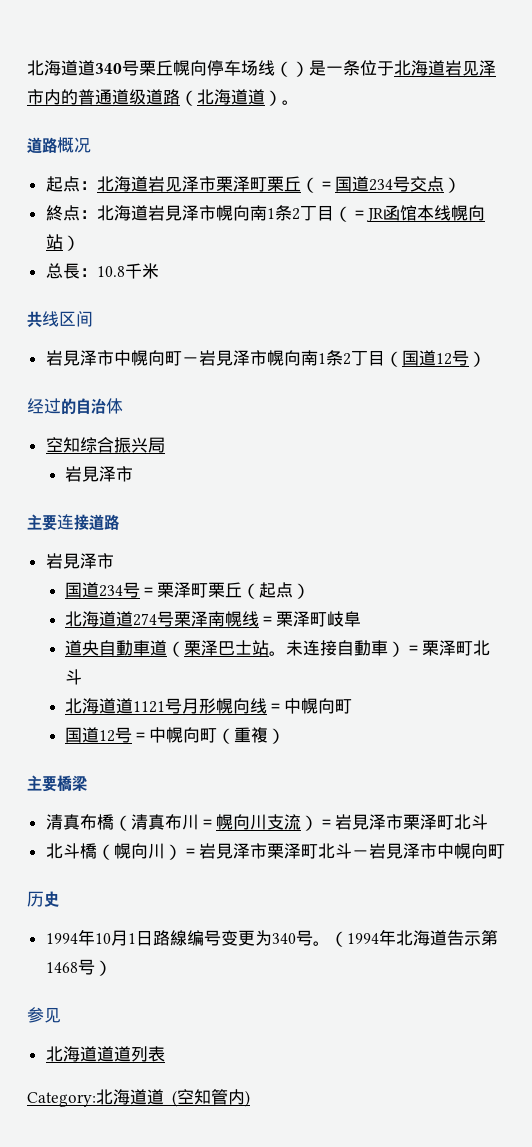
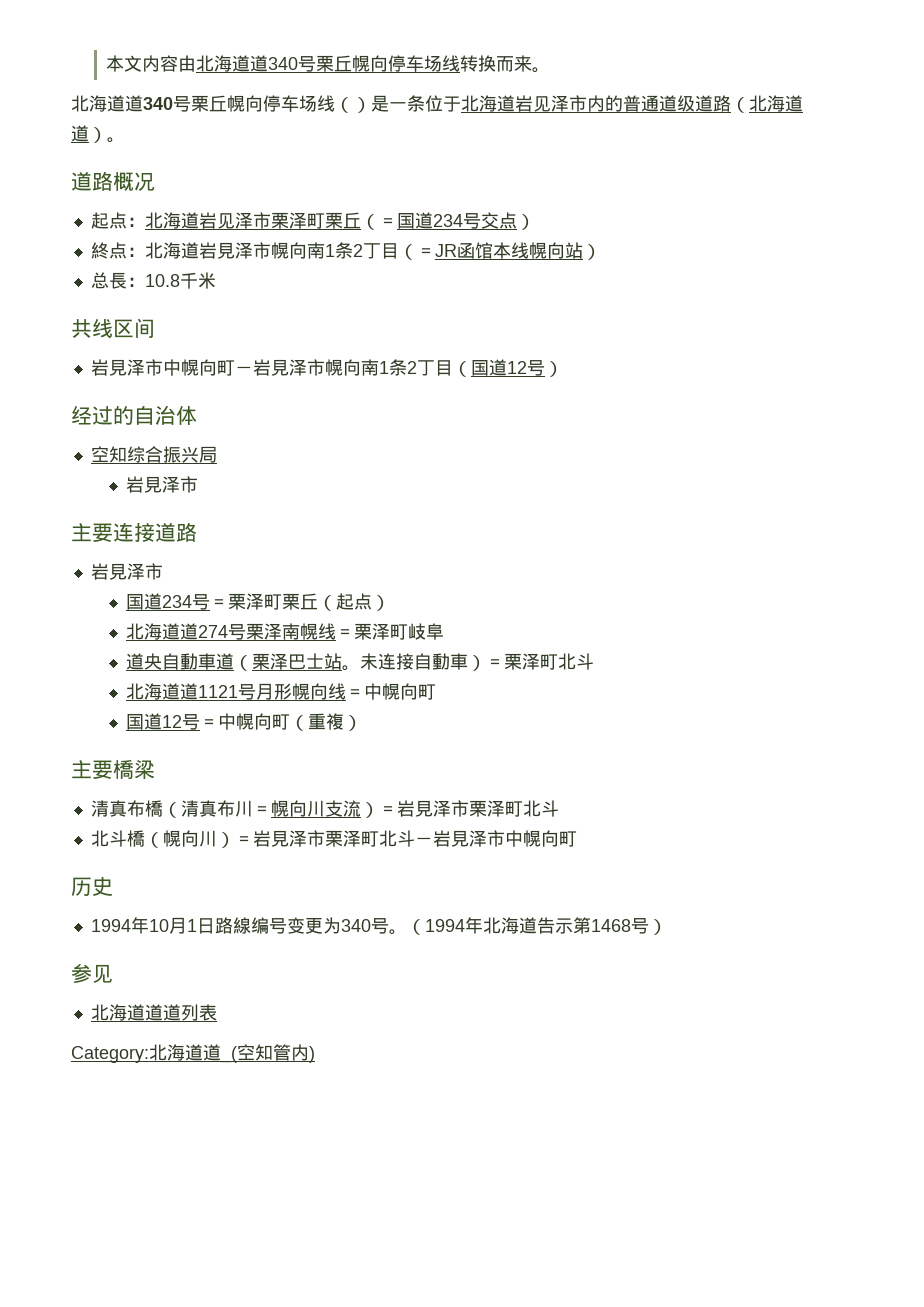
(27, 68) none -> [106,55,551,73] 本文内容由北海道道340号栗丘幌向停车场线转换而来。 //

